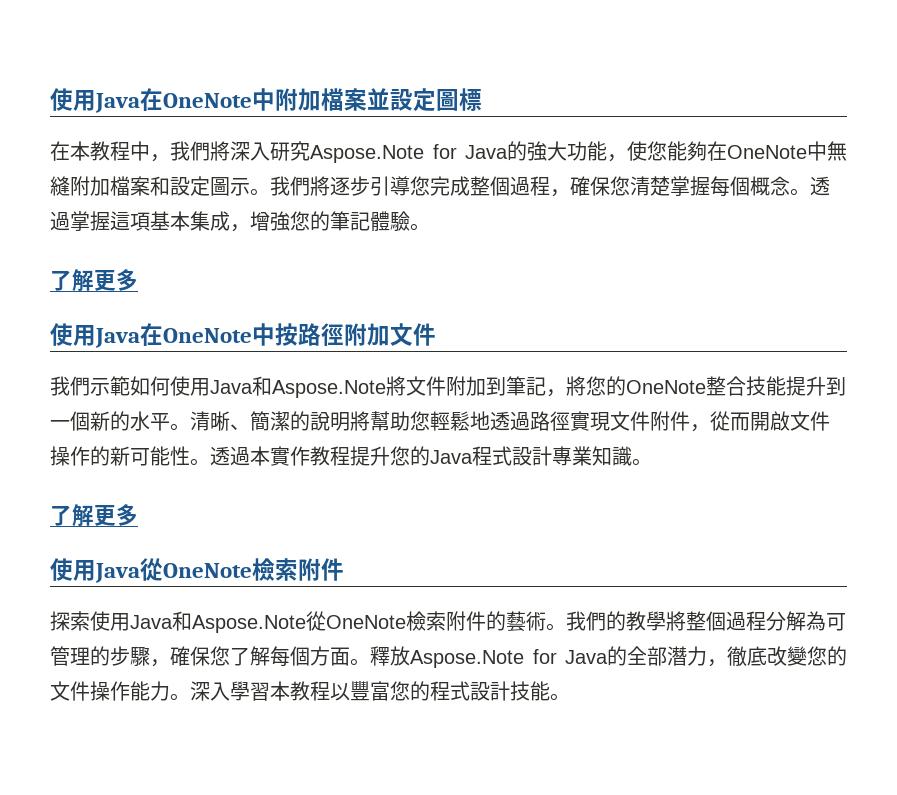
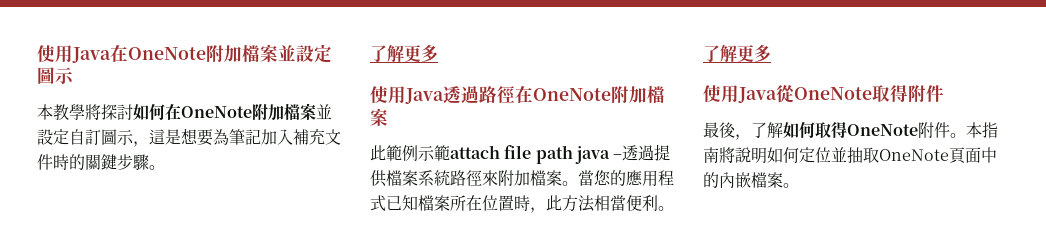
[50,88,275,113] 使用Java在OneNote中 -> [37,44,206,63] 使用Java在OneNote
[459,88,482,111] [50,141,847,163] [50,176,830,197] [50,211,430,232] [50,269,138,292] [50,323,436,348] [50,376,846,398] [50,411,830,432] [50,446,632,466] 標 // 在本教程中，我們將深入研究Aspose.Note for Java的強大功能，使您能夠在OneNote中無縫附加檔案和設定圖示。我們將逐步引導您完成整個過程，確保您清楚掌握每個概念。透過掌握這項基本集成，增強您的筆記體驗。 // 了解更多 // 使用Java在OneNote中按路徑附加文件 // 我們示範如何使用Java和Aspose.Note將文件附加到筆記，將您的OneNote整合技能提升到一個新的水平。清晰、簡潔的說明將幫助您輕鬆地透過路徑實現文件附件，從而開啟文件操作的新可能性。透過本實作教程提升您的Java程式設計專業知識 -> [55,67,74,84] [37,103,332,121] [37,128,341,147] [37,154,165,170] [370,44,438,62] [370,85,665,104] [370,108,388,126] [370,144,671,164] [370,170,674,187] [370,195,658,213] 示 // 本教學將探討如何在OneNote附加檔案並設定自訂圖示，這是想要為筆記加入補充文件時的關鍵步驟。 // 了解更多 // 使用Java透過路徑在OneNote附加檔案 // 此範例示範attach file path java –透過提供檔案系統路徑來附加檔案。當您的應用程式已知檔案所在位置時，此方法相當便利
[252,558,298,581] 檢索 -> [872,85,908,102] 取得
[50,611,846,633] [50,646,847,668] [50,681,550,701] 探索使用Java和Aspose.Note從OneNote檢索附件的藝術。我們的教學將整個過程分解為可管理的步驟，確保您了解每個方面。釋放Aspose.Note for Java的全部潛力，徹底改變您的文件操作能力。深入學習本教程以豐富您的程式設計技能 -> [703,121,998,140] [703,147,997,164] [703,172,783,188] 最後，了解如何取得OneNote附件。本指南將說明如何定位並抽取OneNote頁面中的內嵌檔案

